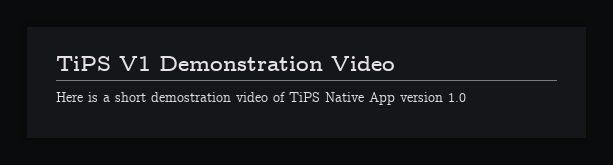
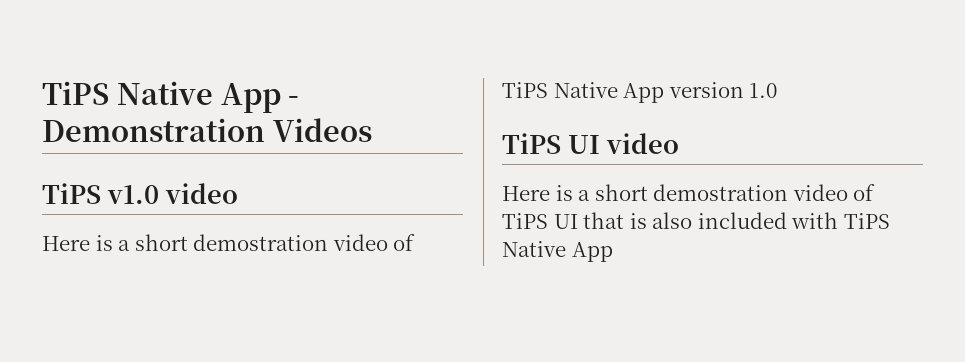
[56,56,395,71] TiPS V1 Demonstration Video -> [42,81,300,113] [42,118,372,142] [42,183,238,204] TiPS Native App - Demonstration Videos // TiPS v1.0 video
(466, 97) none -> [502,133,679,154] [502,184,876,201] [502,212,890,229] [502,241,613,262] // TiPS UI video // Here is a short demostration video of TiPS UI that is also included with TiPS Native App

